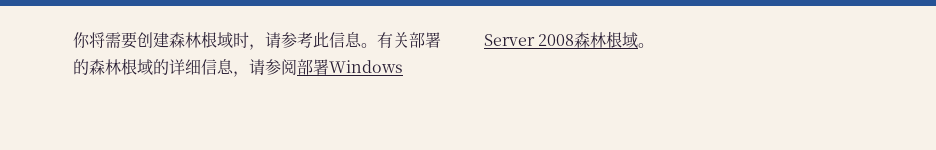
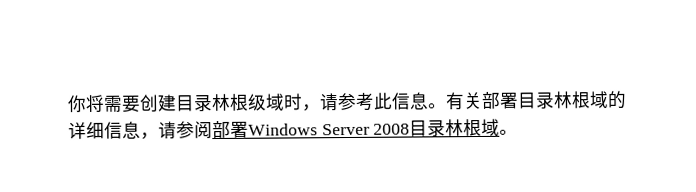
[169,31,217,48] 森林根 -> [175,93,267,112] 目录林根级
[73,59,105,75] 的森 -> [517,91,555,109] 目录
[574,32,591,48] 森 -> [409,119,447,137] 目录

